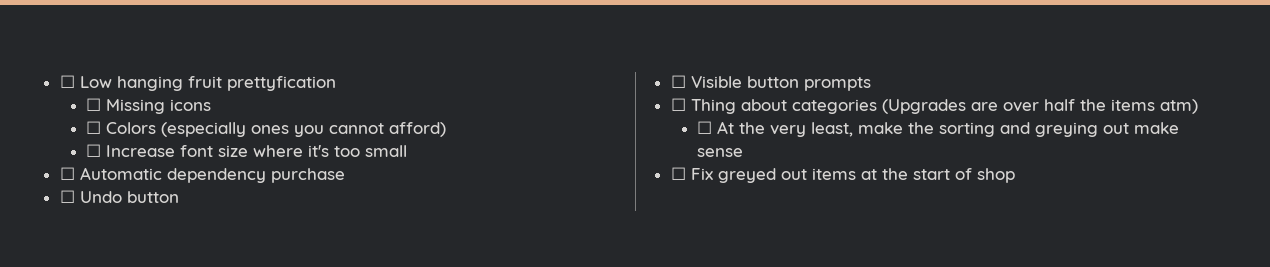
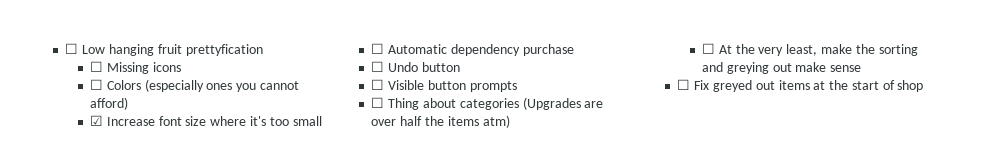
[86,144,102,157] ☐ -> [90,115,104,126] ☑

